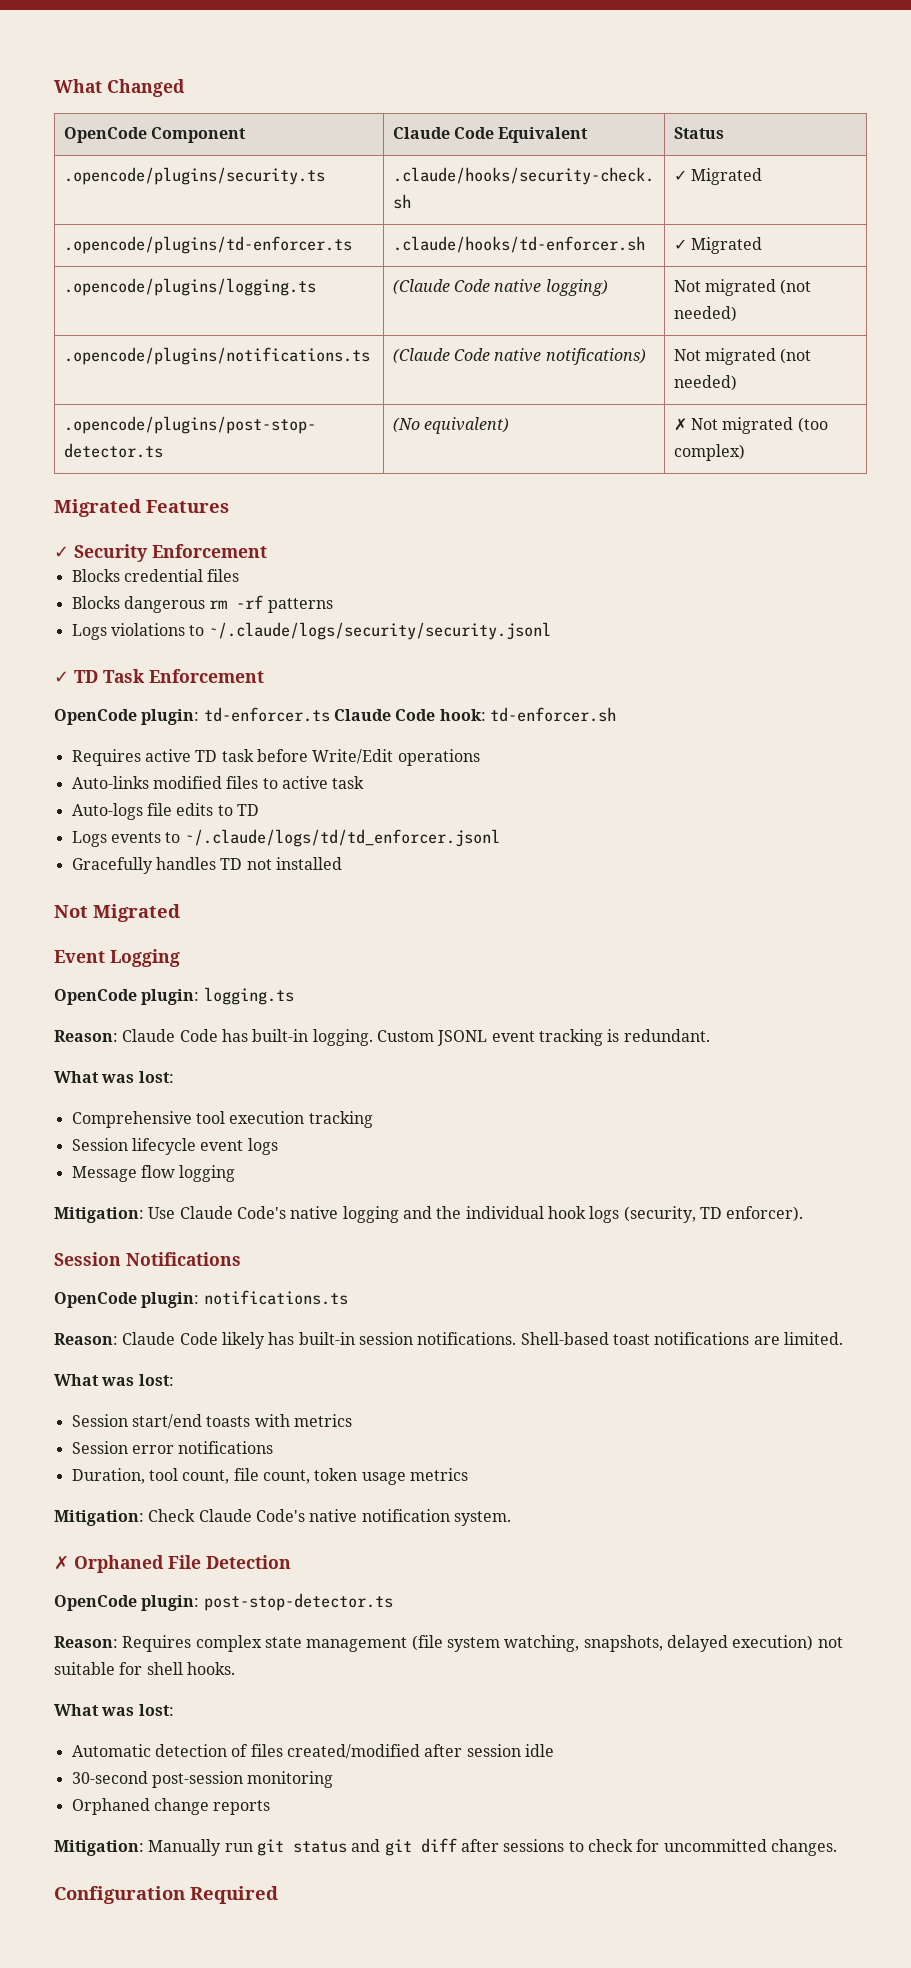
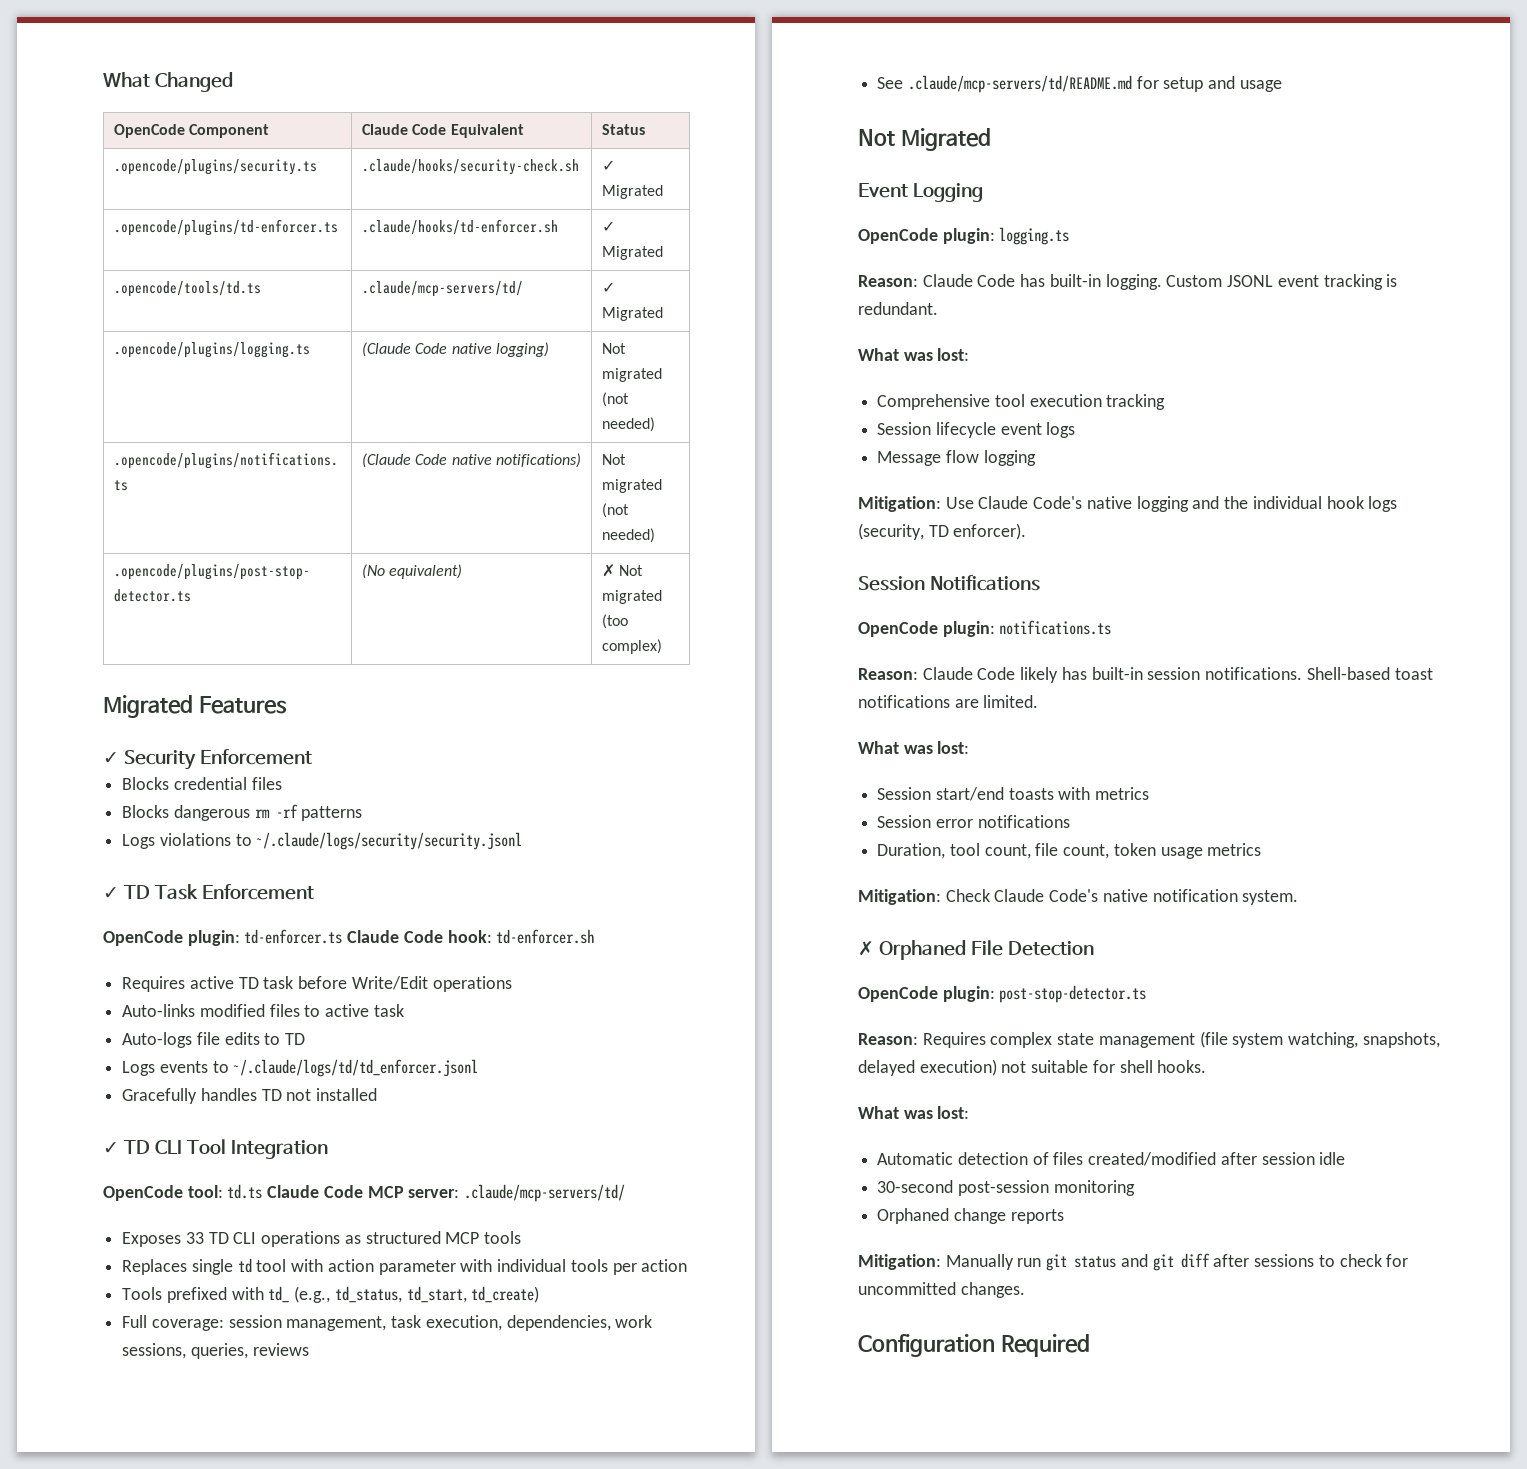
(763, 245) none -> [113,281,261,297] [361,281,523,297] [601,282,615,293] [601,307,663,321] // .opencode/tools/td.ts | .claude/mcp-servers/td/ | ✓ Migrated
(342, 863) none -> [103,1139,328,1159] [103,1184,626,1202] [122,1231,522,1247] [122,1258,688,1275] [122,1286,540,1303] [122,1315,653,1331] [122,1343,309,1359] [877,75,1282,93] // ✓ TD CLI Tool Integration // OpenCode tool: td.ts Claude Code MCP server: .claude/mcp-servers/td/ // Exposes 33 TD CLI operations as structured MCP tools // Replaces single td tool with action parameter with individual tools per action // Tools prefixed with td_ (e.g., td_status, td_start, td_create) // Full coverage: session management, task execution, dependencies, work sessions, queries, reviews // See .claude/mcp-servers/td/README.md for setup and usage

